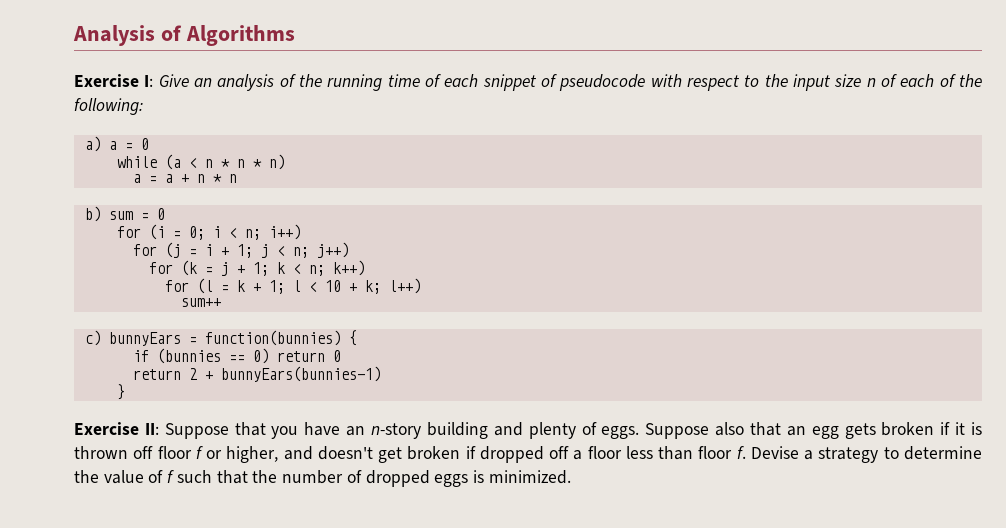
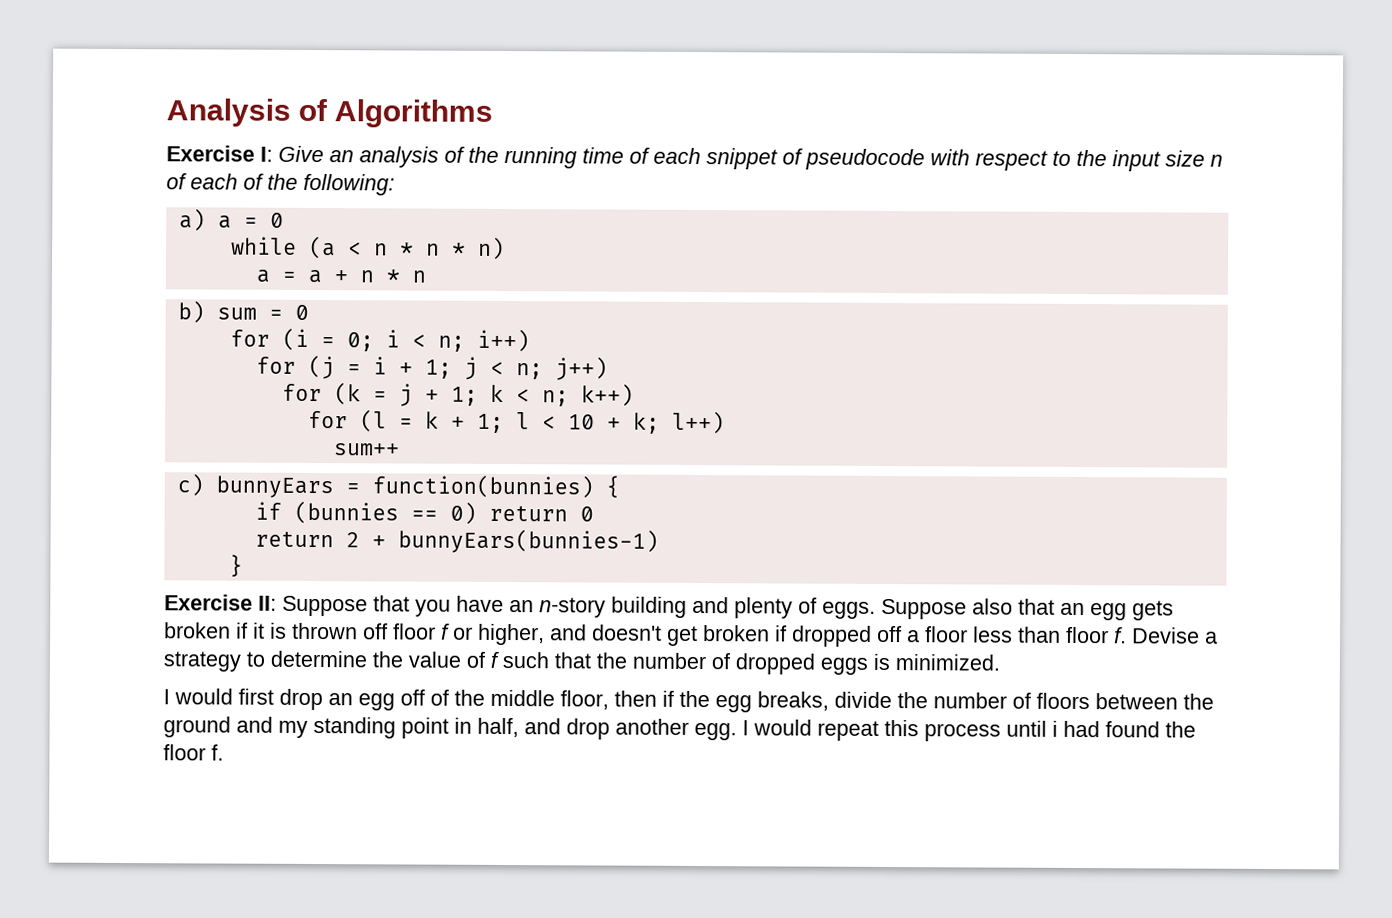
(571, 477) none -> [163,688,1214,713] [163,716,1196,742] [163,744,224,761] // I would first drop an egg off of the middle floor, then if the egg breaks, divide the number of floors between the ground and my standing point in half, and drop another egg. I would repeat this process until i had found the floor f.

